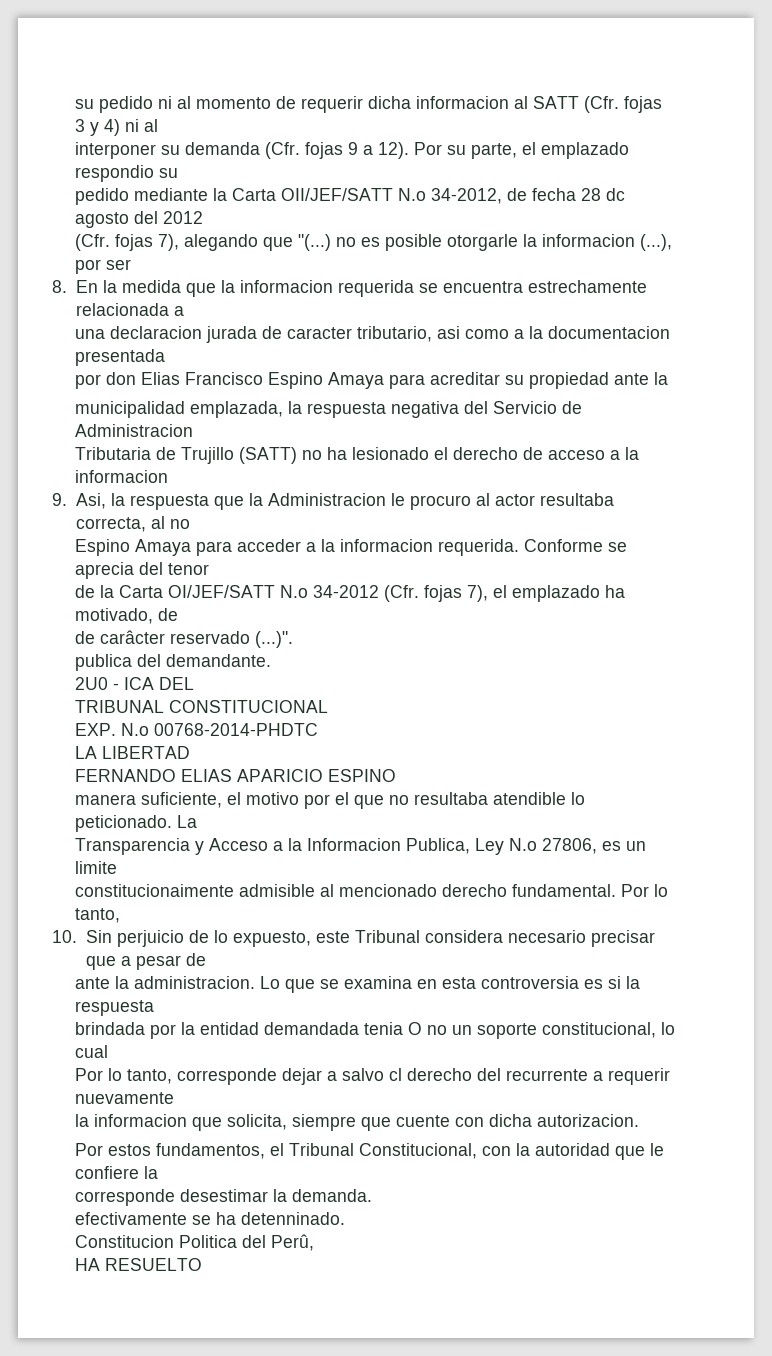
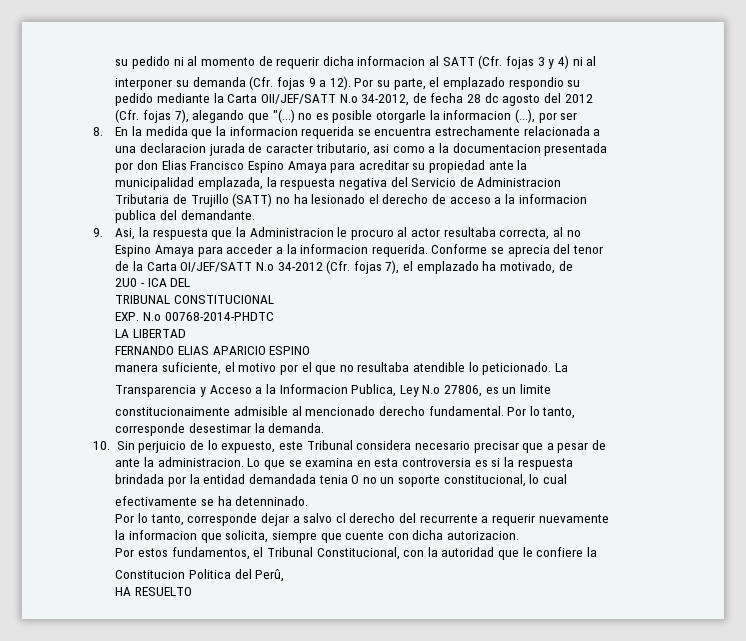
(169, 476) none -> [115,210,255,223] // publica del demandante.
[75,630,294,648] [75,654,272,671] // de carâcter reservado (...)". // publica del demandante. -> (573, 266) none
(121, 915) none -> [115,423,325,436] // corresponde desestimar la demanda.
(109, 1051) none -> [115,496,309,506] // efectivamente se ha detenninado.
[75,1189,373,1206] [75,1212,346,1225] // corresponde desestimar la demanda. // efectivamente se ha detenninado. -> (598, 552) none

